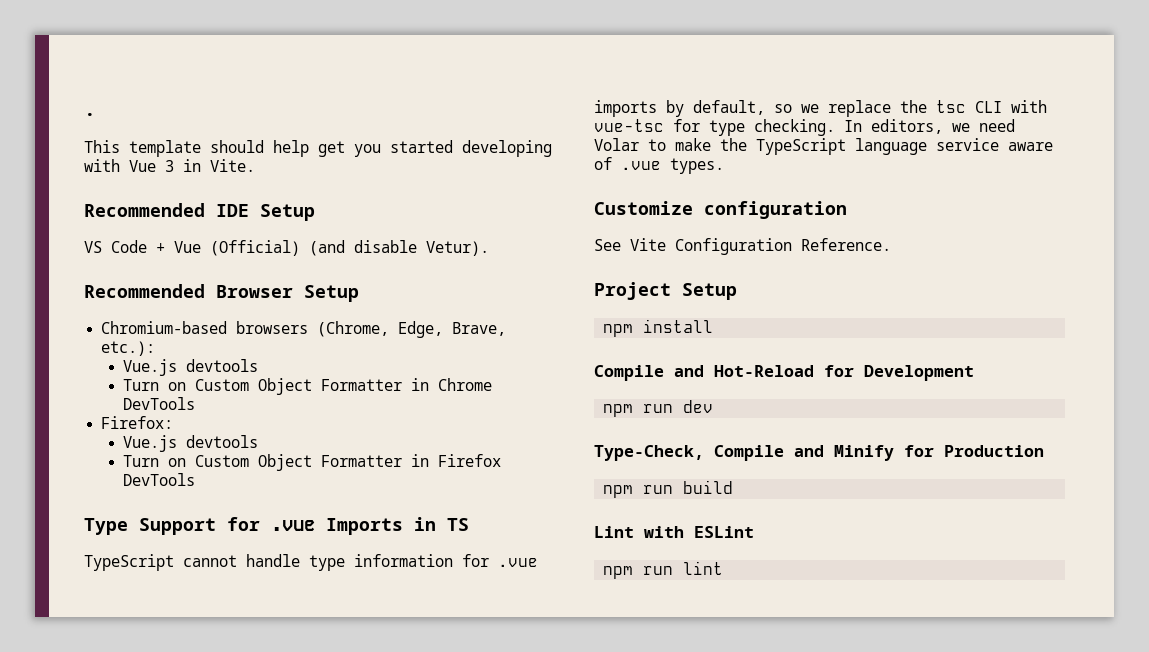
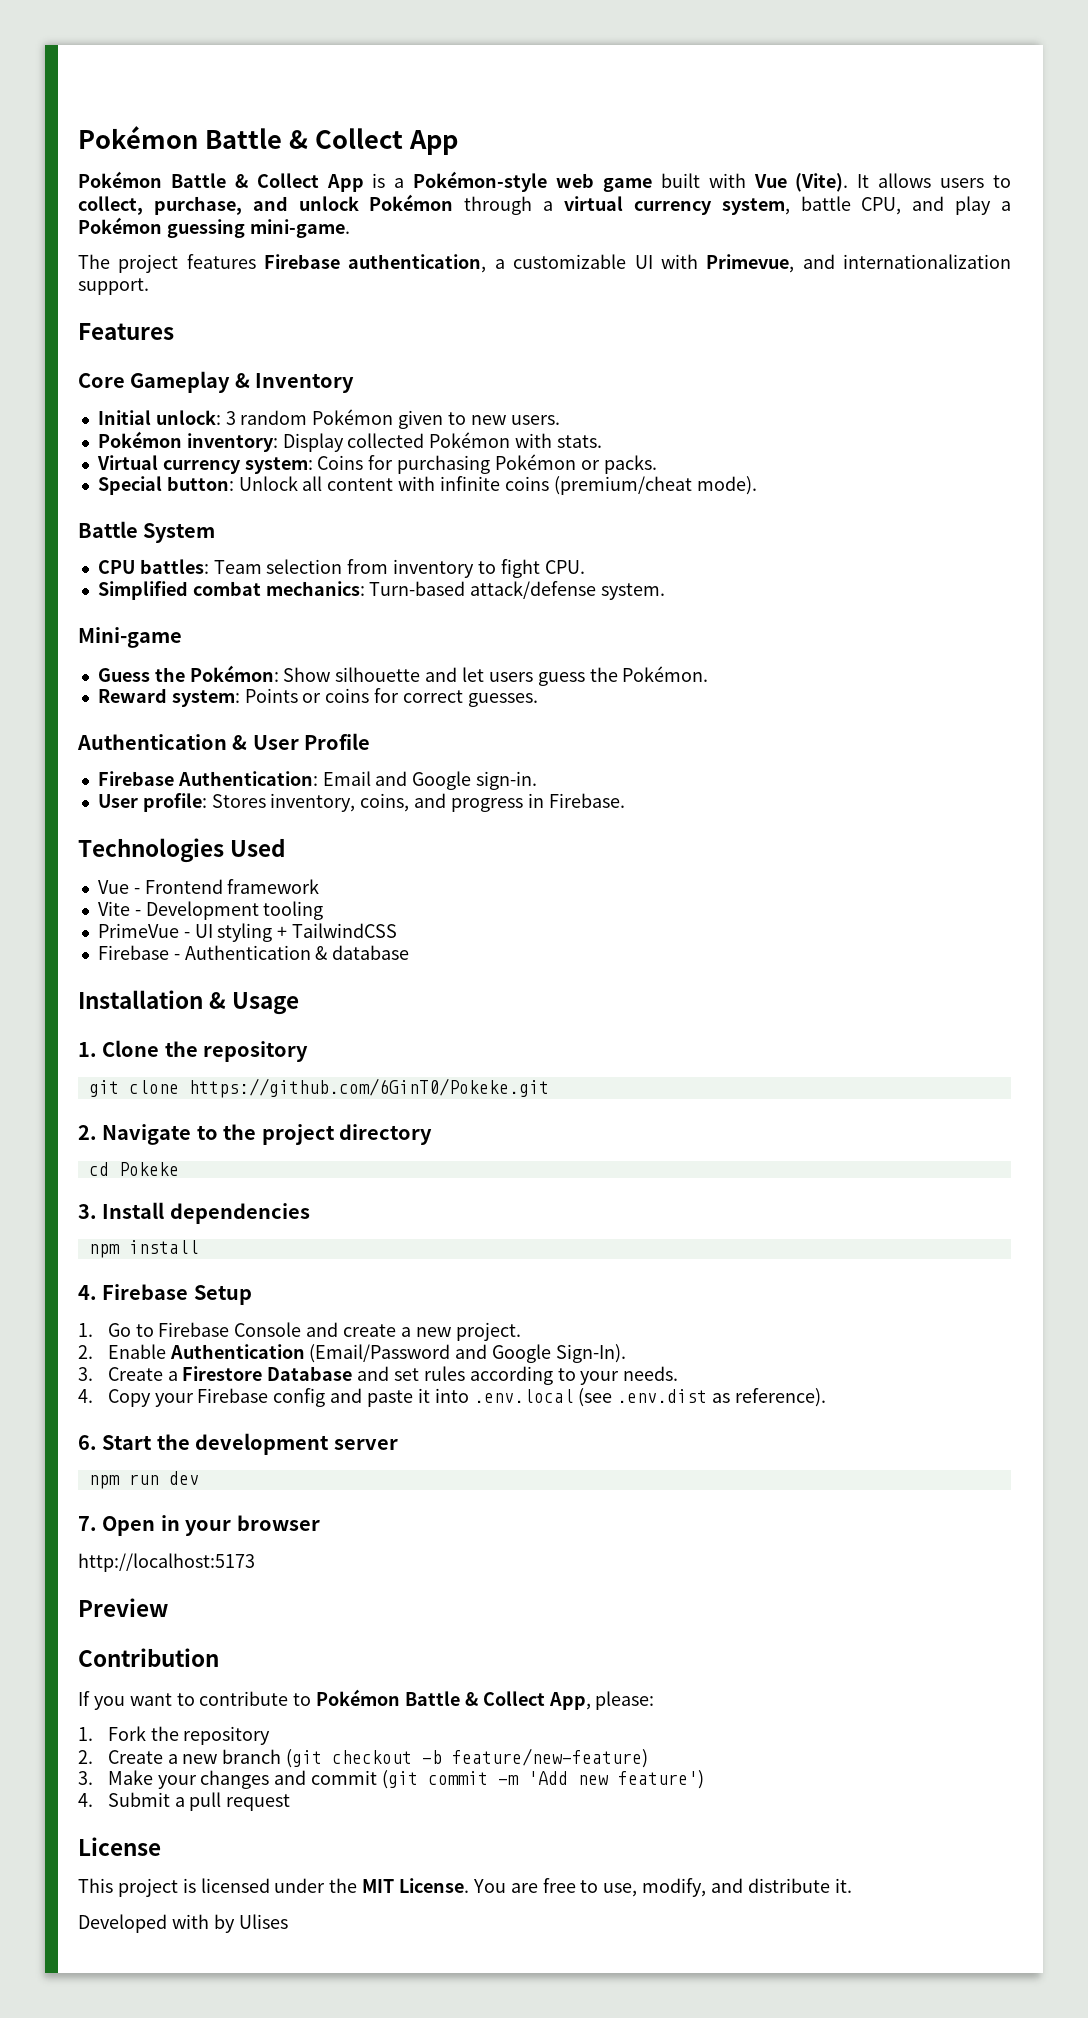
[84,113,96,116] [84,140,552,157] [84,159,255,172] [84,203,315,221] [84,240,489,256] [84,284,359,302] [101,321,507,338] [101,341,156,356] [123,359,259,376] [123,378,493,395] [123,397,196,410] [101,416,174,429] [123,435,259,452] [123,454,502,471] [123,473,196,486] [84,517,469,535] [84,554,538,571] [594,100,1047,117] [594,119,1015,136] [594,138,1053,155] [594,157,724,174] [594,201,847,219] [594,238,891,255] [594,282,737,300] [603,319,714,337] [594,365,974,381] [603,400,714,417] [594,445,1044,461] [603,480,734,498] [594,526,754,538] [603,561,724,579] . // This template should help get you started developing with Vue 3 in Vite. // Recommended IDE Setup // VS Code + Vue (Official) (and disable Vetur). // Recommended Browser Setup // Chromium-based browsers (Chrome, Edge, Brave, etc.): // Vue.js devtools // Turn on Custom Object Formatter in Chrome DevTools // Firefox: // Vue.js devtools // Turn on Custom Object Formatter in Firefox DevTools // Type Support for .vue Imports in TS // TypeScript cannot handle type information for .vue imports by default, so we replace the tsc CLI with vue-tsc for type checking. In editors, we need Volar to make the TypeScript language service aware of .vue types. // Customize configuration // See Vite Configuration Reference. // Project Setup // npm install // Compile and Hot-Reload for Development // npm run dev // Type-Check, Compile and Minify for Production // npm run build // Lint with ESLint // npm run lint -> [78,126,458,155] [78,171,1011,192] [78,194,1012,215] [78,217,350,238] [78,254,1012,273] [78,278,149,295] [78,323,174,340] [78,371,355,393] [97,409,560,429] [97,431,602,452] [96,454,657,474] [97,476,757,495] [78,521,216,543] [97,559,585,578] [97,581,666,600] [78,627,182,648] [97,665,709,686] [97,688,538,707] [77,733,371,750] [97,771,538,790] [97,793,625,812] [78,838,286,863] [97,879,320,894] [97,901,324,920] [97,923,398,942] [97,945,410,960] [78,990,300,1015] [78,1040,309,1062] [88,1078,549,1098] [78,1124,432,1145] [88,1162,179,1176] [78,1202,310,1224] [88,1240,199,1258] [78,1284,252,1305] [78,1322,521,1341] [78,1344,627,1363] [78,1366,679,1385] [78,1388,827,1407] [78,1433,398,1455] [88,1471,199,1489] [78,1515,320,1536] [78,1553,255,1572] [78,1598,168,1617] [78,1648,219,1667] [78,1689,655,1710] [78,1726,271,1745] [78,1748,649,1768] [78,1770,705,1789] [78,1792,291,1811] [78,1837,161,1856] [78,1878,852,1897] [78,1914,288,1933] Pokémon Battle & Collect App // Pokémon Battle & Collect App is a Pokémon-style web game built with Vue (Vite). It allows users to collect, purchase, and unlock Pokémon through a virtual currency system, battle CPU, and play a Pokémon guessing mini-game. // The project features Firebase authentication, a customizable UI with Primevue, and internationalization support. // Features // Core Gameplay & Inventory // Initial unlock: 3 random Pokémon given to new users. // Pokémon inventory: Display collected Pokémon with stats. // Virtual currency system: Coins for purchasing Pokémon or packs. // Special button: Unlock all content with infinite coins (premium/cheat mode). // Battle System // CPU battles: Team selection from inventory to fight CPU. // Simplified combat mechanics: Turn-based attack/defense system. // Mini-game // Guess the Pokémon: Show silhouette and let users guess the Pokémon. // Reward system: Points or coins for correct guesses. // Authentication & User Profile // Firebase Authentication: Email and Google sign-in. // User profile: Stores inventory, coins, and progress in Firebase. // Technologies Used // Vue - Frontend framework // Vite - Development tooling // PrimeVue - UI styling + TailwindCSS // Firebase - Authentication & database // Installation & Usage // 1. Clone the repository // git clone https://github.com/6GinT0/Pokeke.git // 2. Navigate to the project directory // cd Pokeke // 3. Install dependencies // npm install // 4. Firebase Setup // 1. Go to Firebase Console and create a new project. // 2. Enable Authentication (Email/Password and Google Sign-In). // 3. Create a Firestore Database and set rules according to your needs. // 4. Copy your Firebase config and paste it into .env.local (see .env.dist as reference). // 6. Start the development server // npm run dev // 7. Open in your browser // http://localhost:5173 // Preview // Contribution // If you want to contribute to Pokémon Battle & Collect App, please: // 1. Fork the repository // 2. Create a new branch (git checkout -b feature/new-feature) // 3. Make your changes and commit (git commit -m 'Add new feature') // 4. Submit a pull request // License // This project is licensed under the MIT License. You are free to use, modify, and distribute it. // Developed with by Ulises

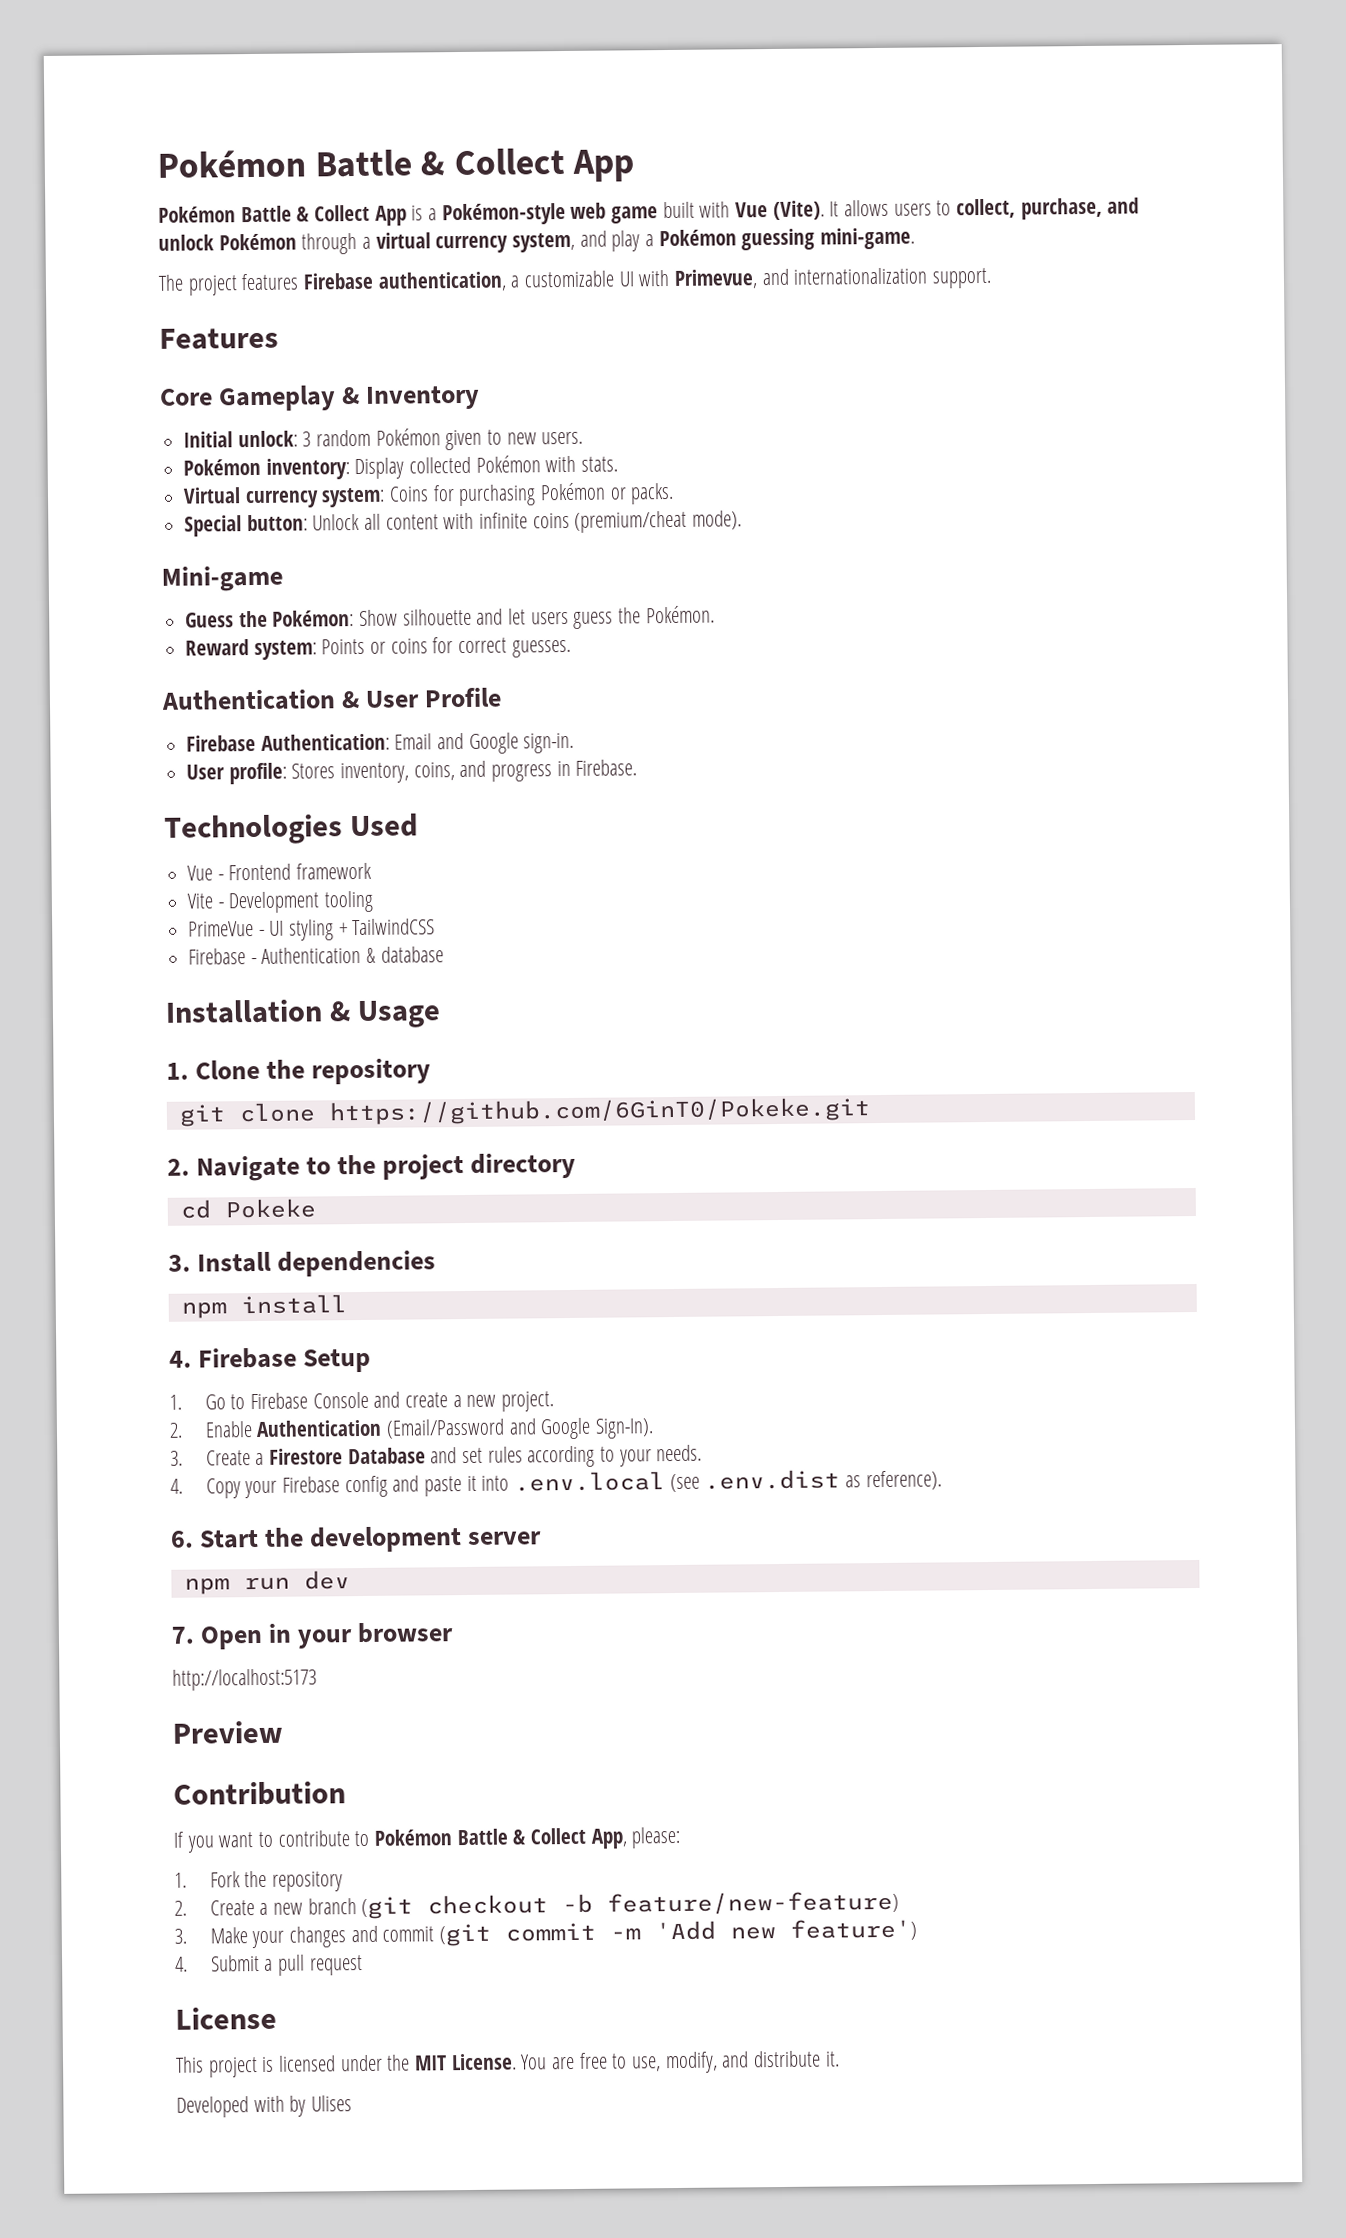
[800,196,902,215] battle CPU, -> (576, 242) none
[78,521,216,543] [97,559,585,578] [97,581,666,600] // Battle System // CPU battles: Team selection from inventory to fight CPU. // Simplified combat mechanics: Turn-based attack/defense system. -> (743, 520) none

